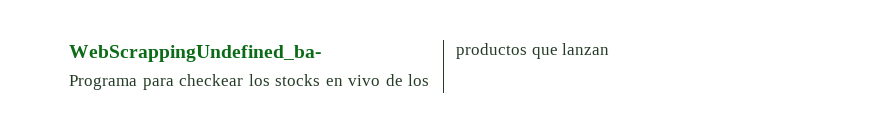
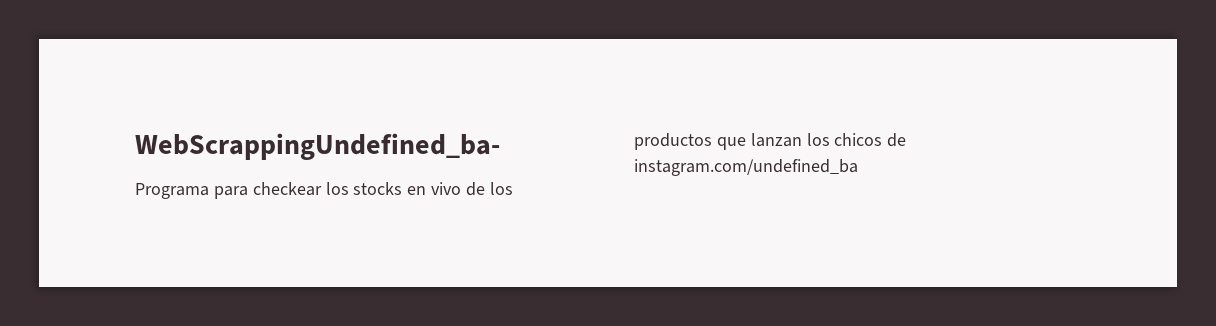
(610, 49) none -> [806,133,907,147] [634,159,858,176] los chicos de instagram.com/undefined_ba

